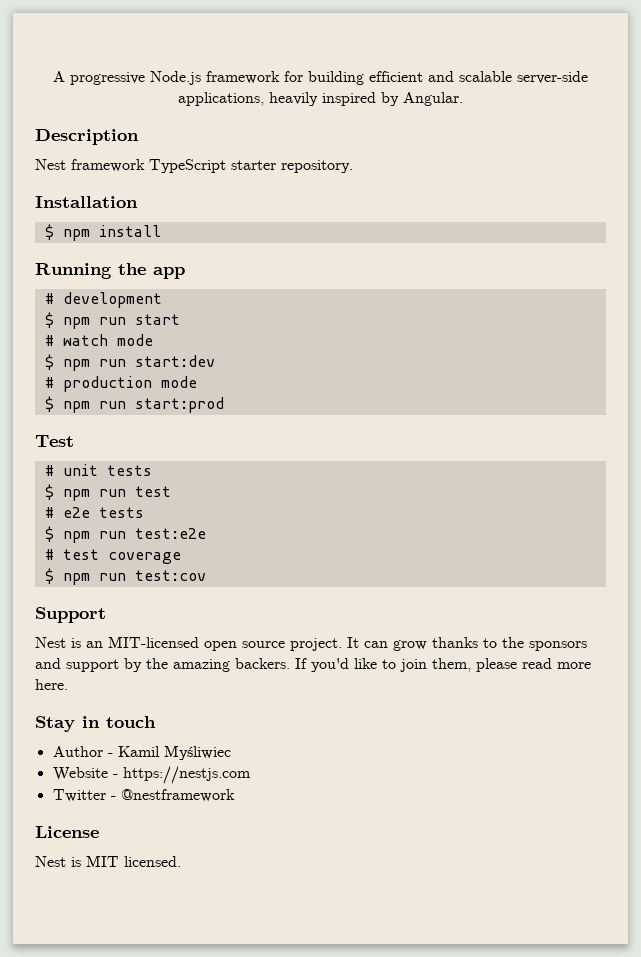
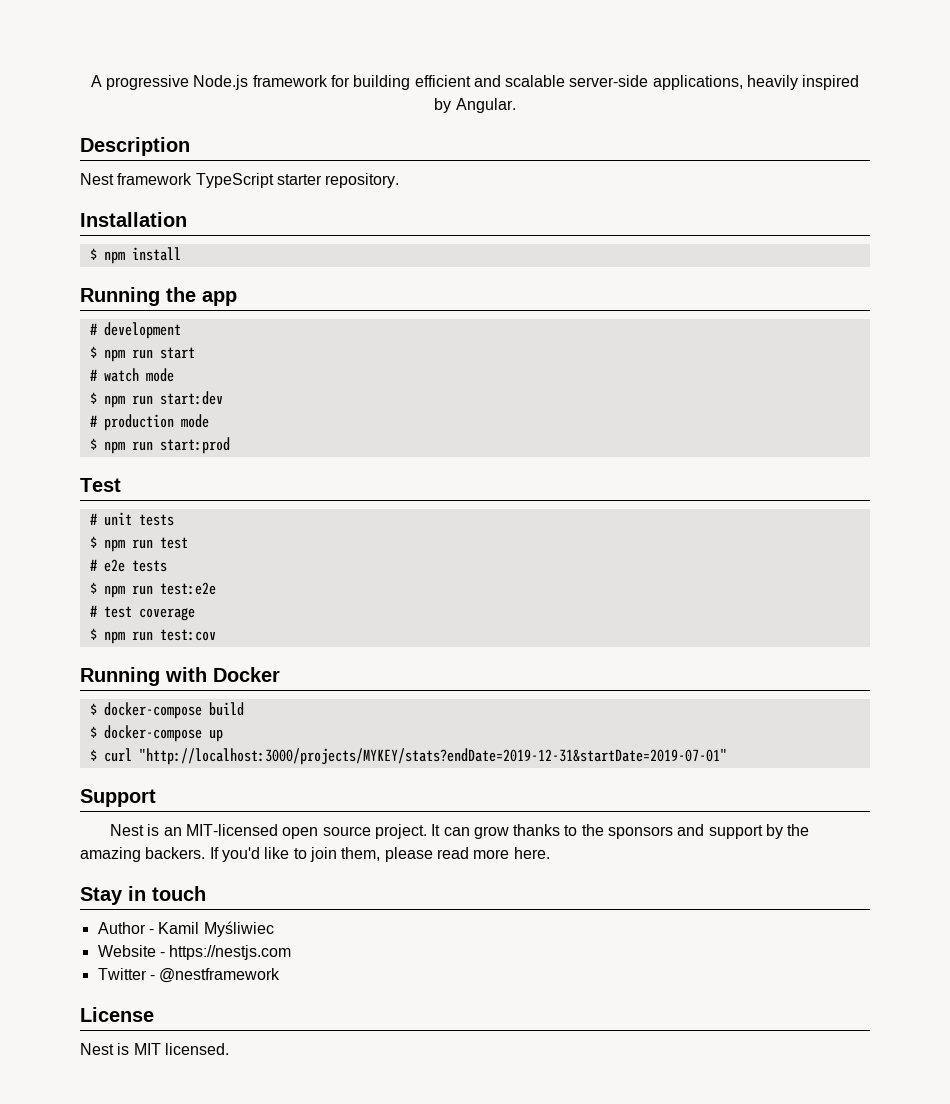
(206, 575) none -> [80,667,280,686] [89,702,244,719] [89,725,223,742] [89,748,727,765] // Running with Docker // $ docker-compose build // $ docker-compose up // $ curl "http://localhost:3000/projects/MYKEY/stats?endDate=2019-12-31&startDate=2019-07-01"

